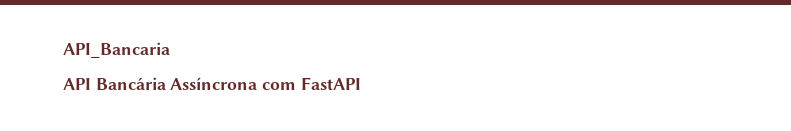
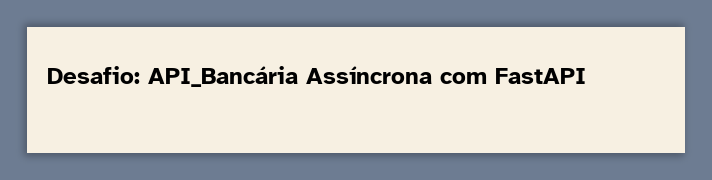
[63,42,170,58] [63,77,166,90] API_Bancaria // API Bancária -> [47,66,298,87] Desafio: API_Bancária

